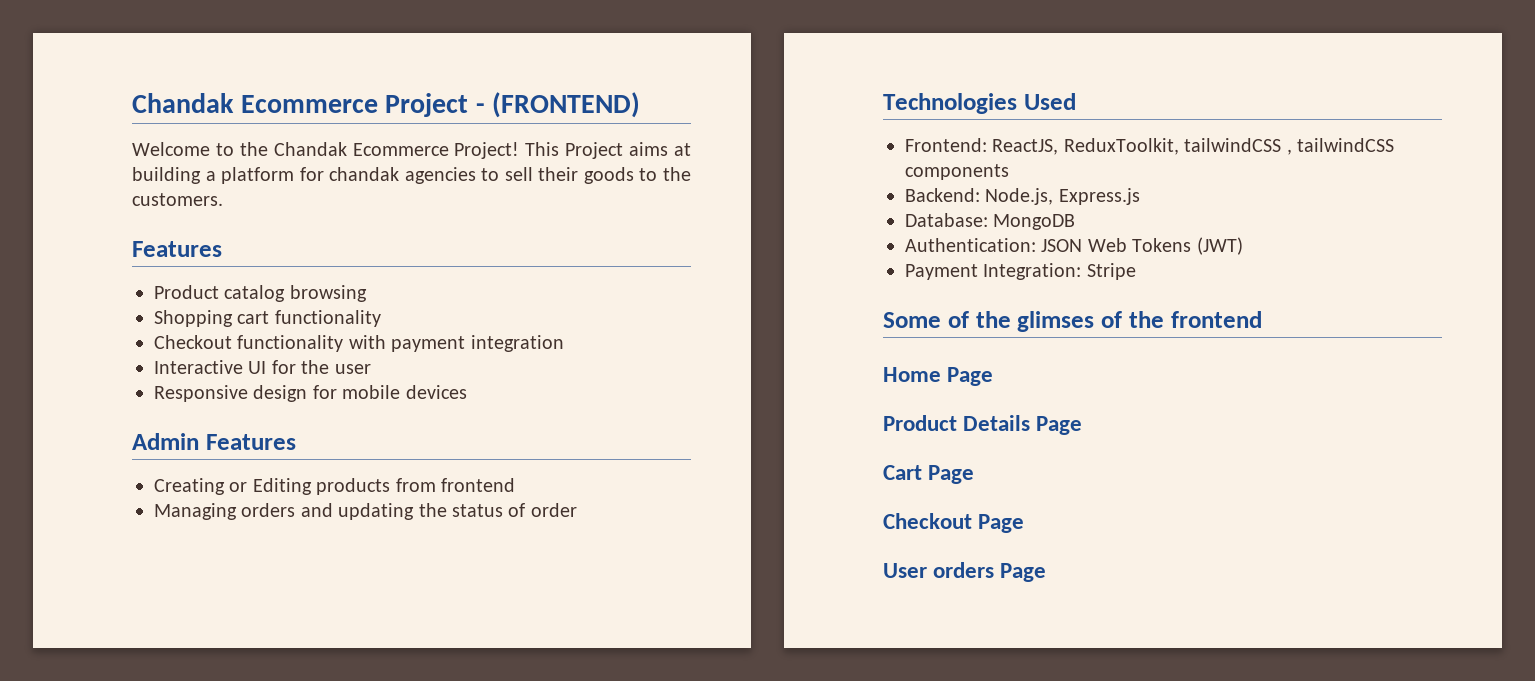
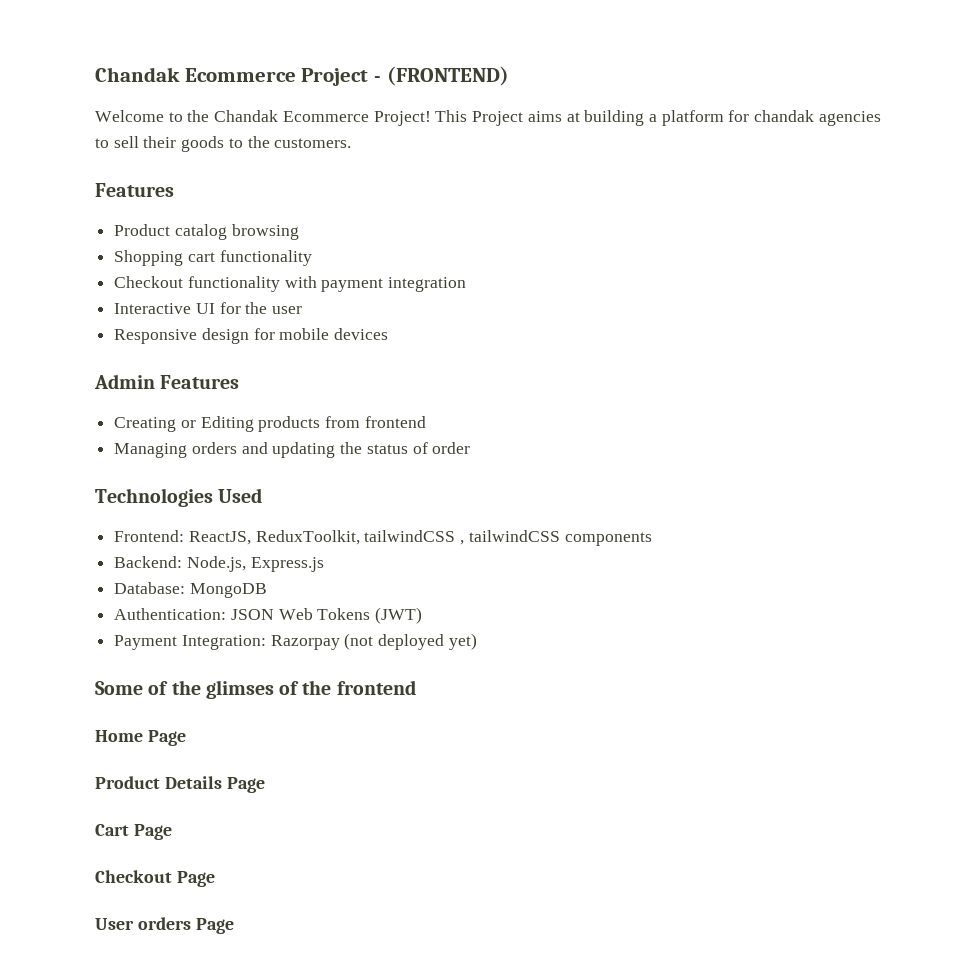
[1086,263,1136,280] Stripe -> [270,633,477,650] Razorpay (not deployed yet)

